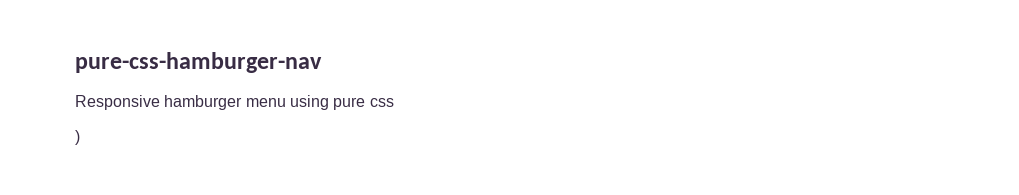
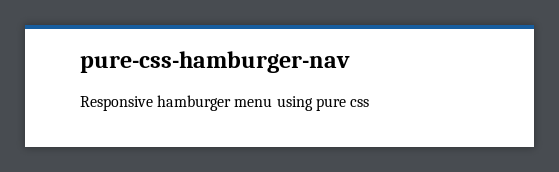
[75,130,80,145] // ) -> (369, 103) none

